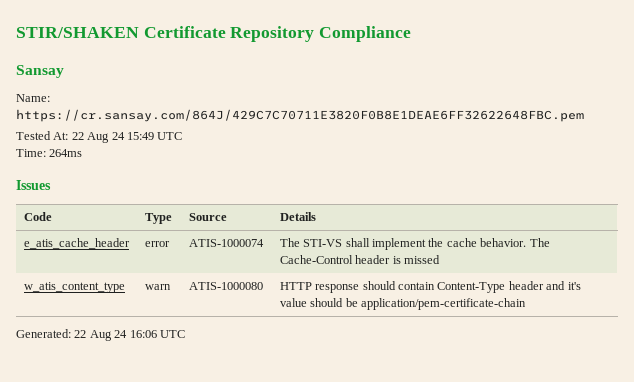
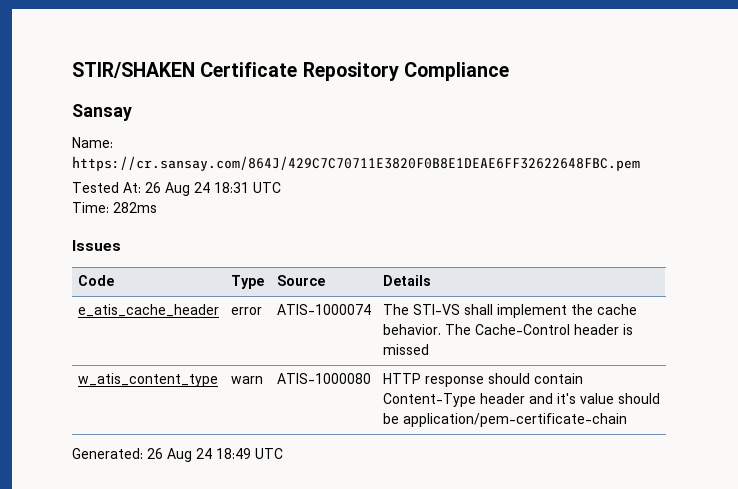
[71,132,154,143] 22 Aug 24 15:49 -> [145,182,249,196] 26 Aug 24 18:31
[49,149,83,157] 264ms -> [113,202,157,213] 282ms
[74,330,157,341] 22 Aug 24 16:06 -> [147,448,251,462] 26 Aug 24 18:49

